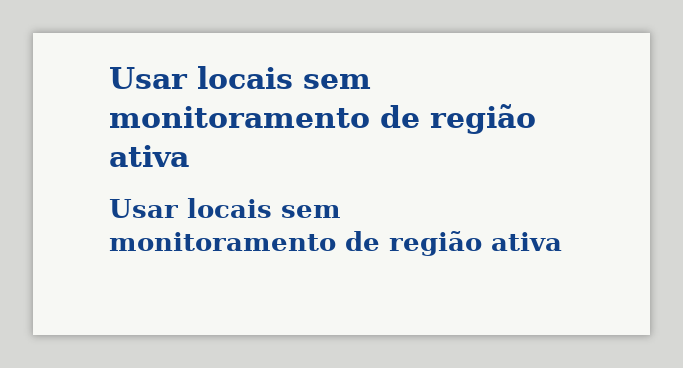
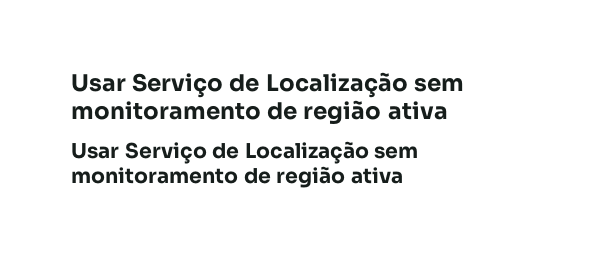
[109,66,293,89] Usar locais -> [71,72,408,98] Usar Serviço de Localização
[187,198,272,218] locais -> [124,141,369,164] Serviço de Localização

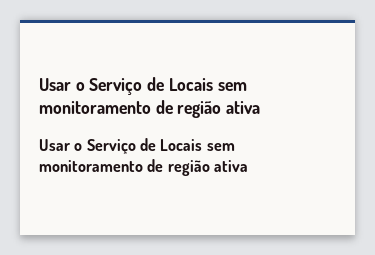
[71,72,408,98] Usar Serviço de Localização -> [39,77,213,95] Usar o Serviço de Locais
[124,141,369,164] Serviço de Localização -> [74,138,203,155] o Serviço de Locais

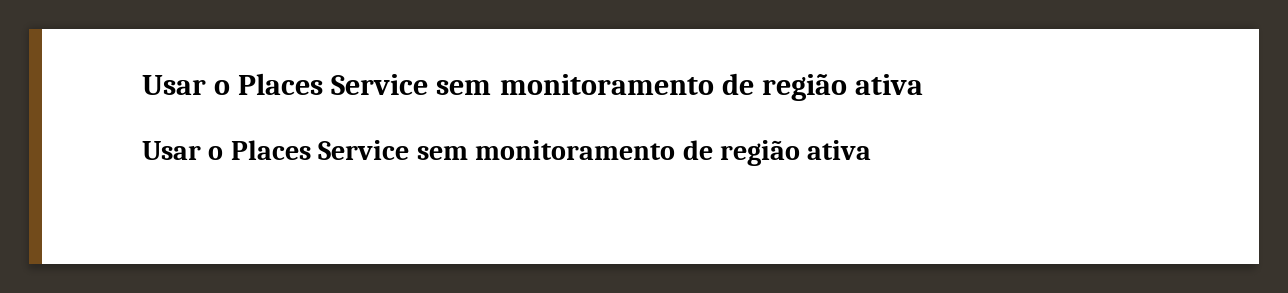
[39,77,213,95] Usar o Serviço de Locais -> [142,73,429,95] Usar o Places Service
[86,138,203,155] Serviço de Locais -> [230,140,410,160] Places Service

